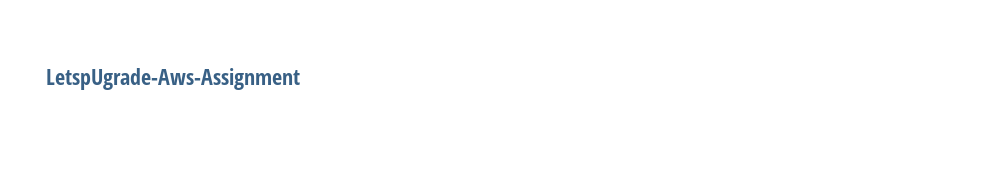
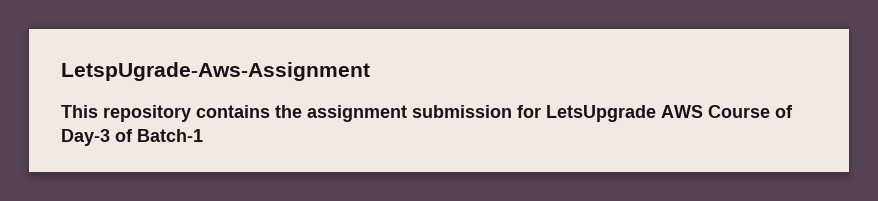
(300, 79) none -> [61,105,793,122] [61,129,203,146] // This repository contains the assignment submission for LetsUpgrade AWS Course of Day-3 of Batch-1

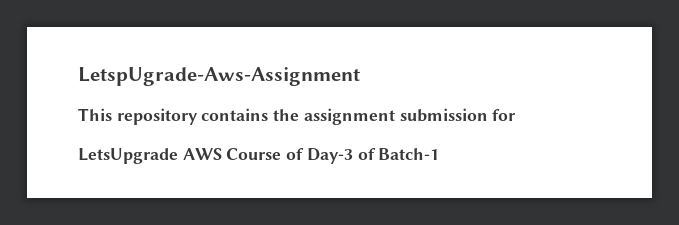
(541, 111) none -> (517, 115) //

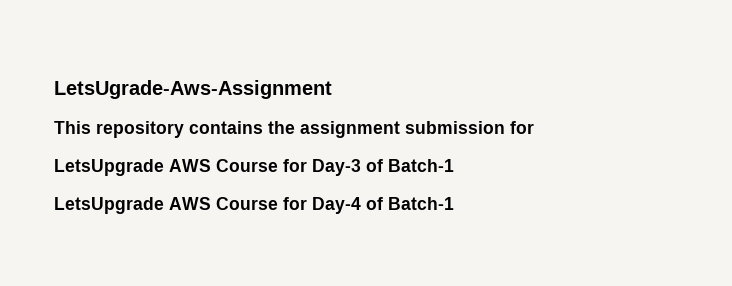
[78,67,360,86] LetspUgrade-Aws-Assignment -> [54,80,332,99] LetsUgrade-Aws-Assignment
[286,148,305,160] of -> [283,159,307,172] for
(440, 154) none -> [54,197,454,214] // LetsUpgrade AWS Course for Day-4 of Batch-1

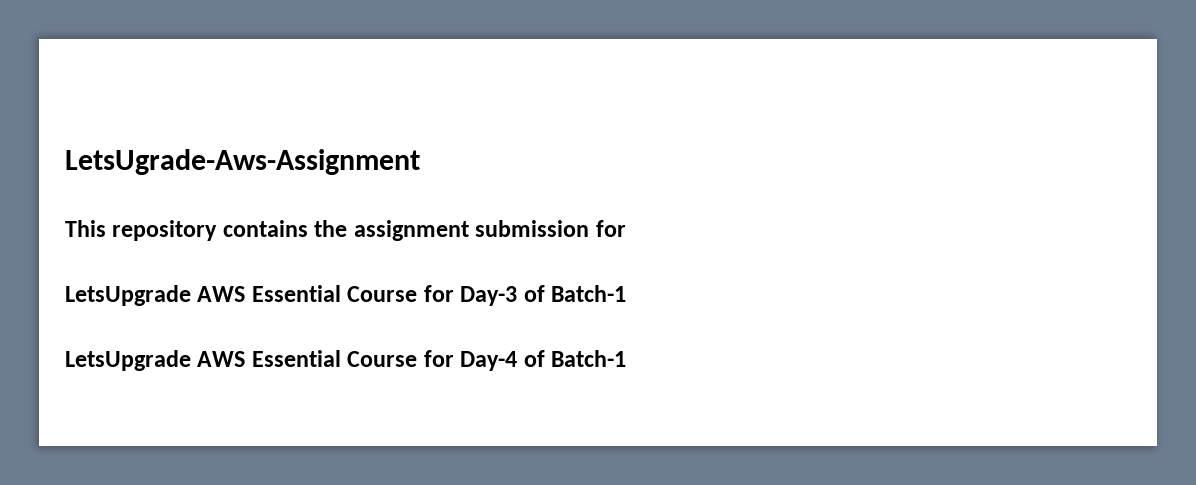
(211, 165) none -> [251,285,341,302] Essential
(211, 203) none -> [251,350,341,367] Essential

